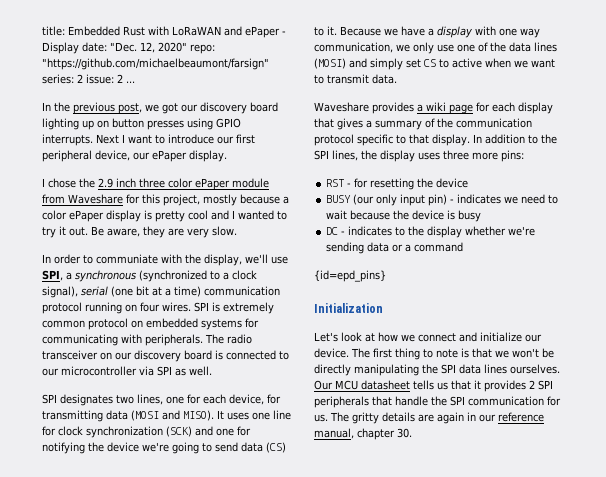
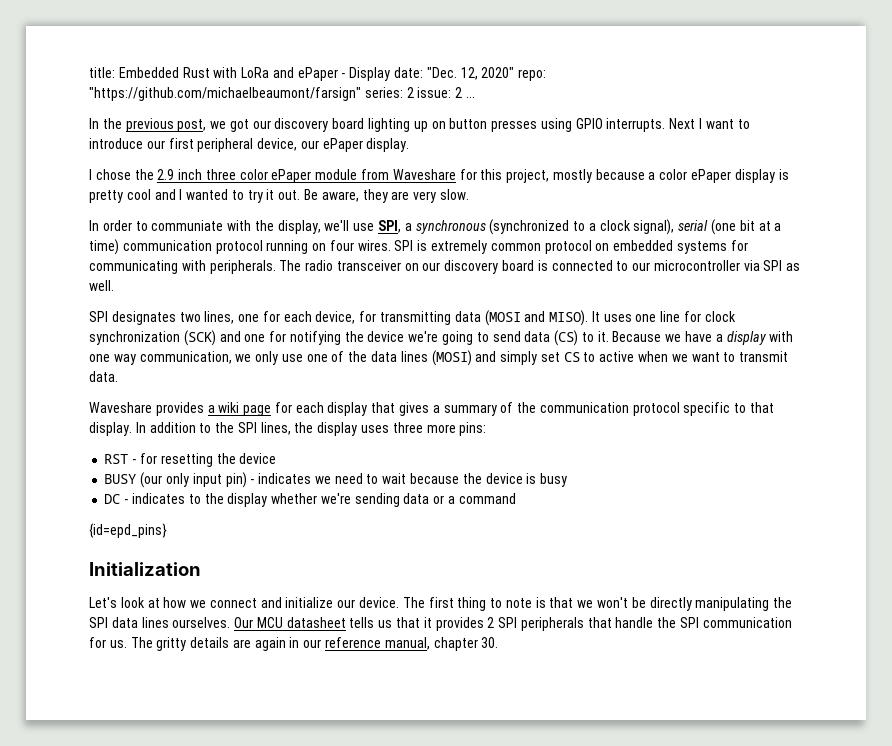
[172,26,221,36] LoRaWAN -> [241,67,270,78] LoRa

